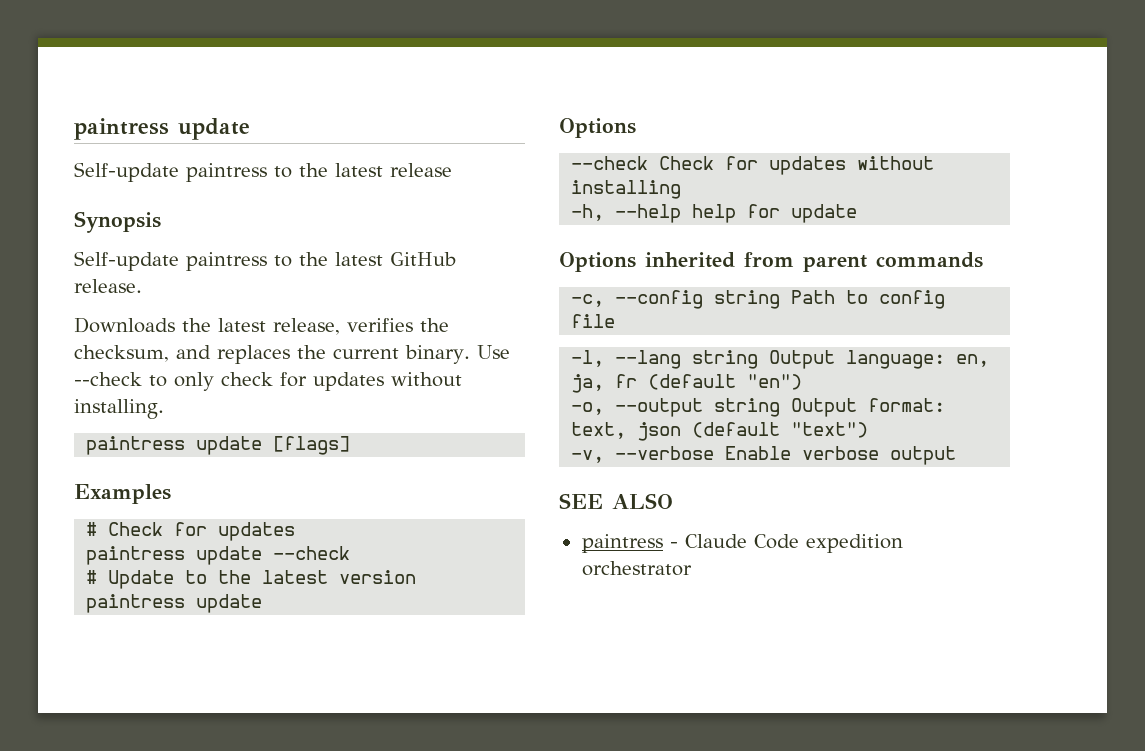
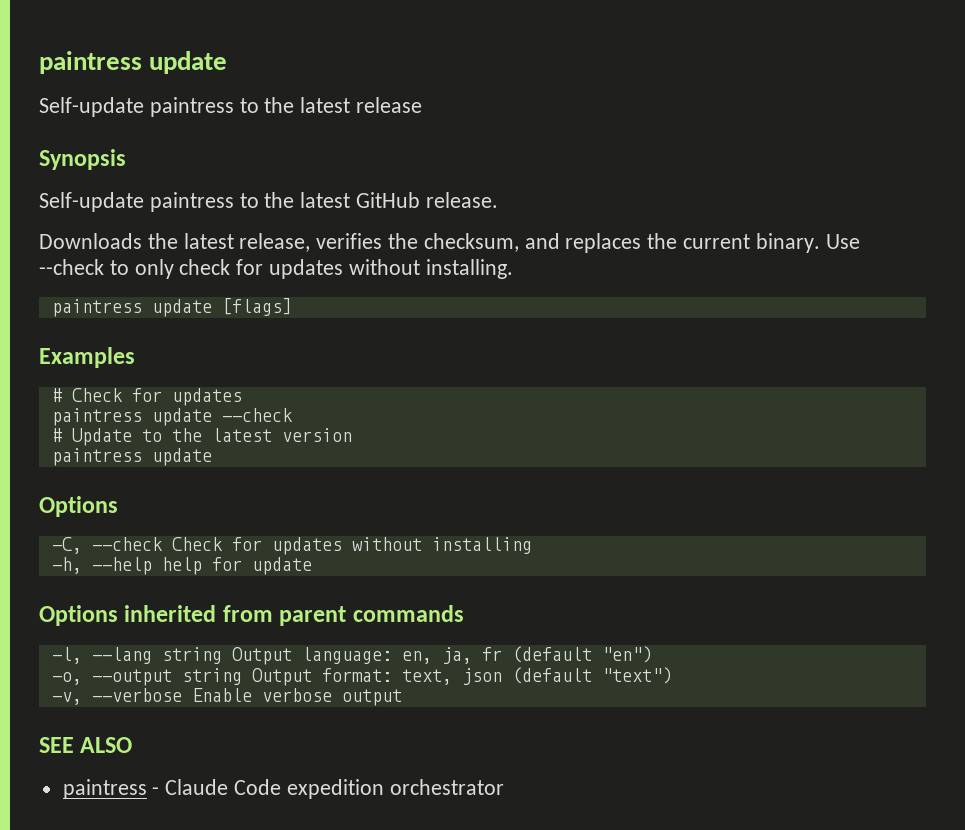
(636, 128) none -> [51,537,82,554] -C,
[571,290,946,309] [571,314,616,328] // -c, --config string Path to config file -> (464, 613) none

